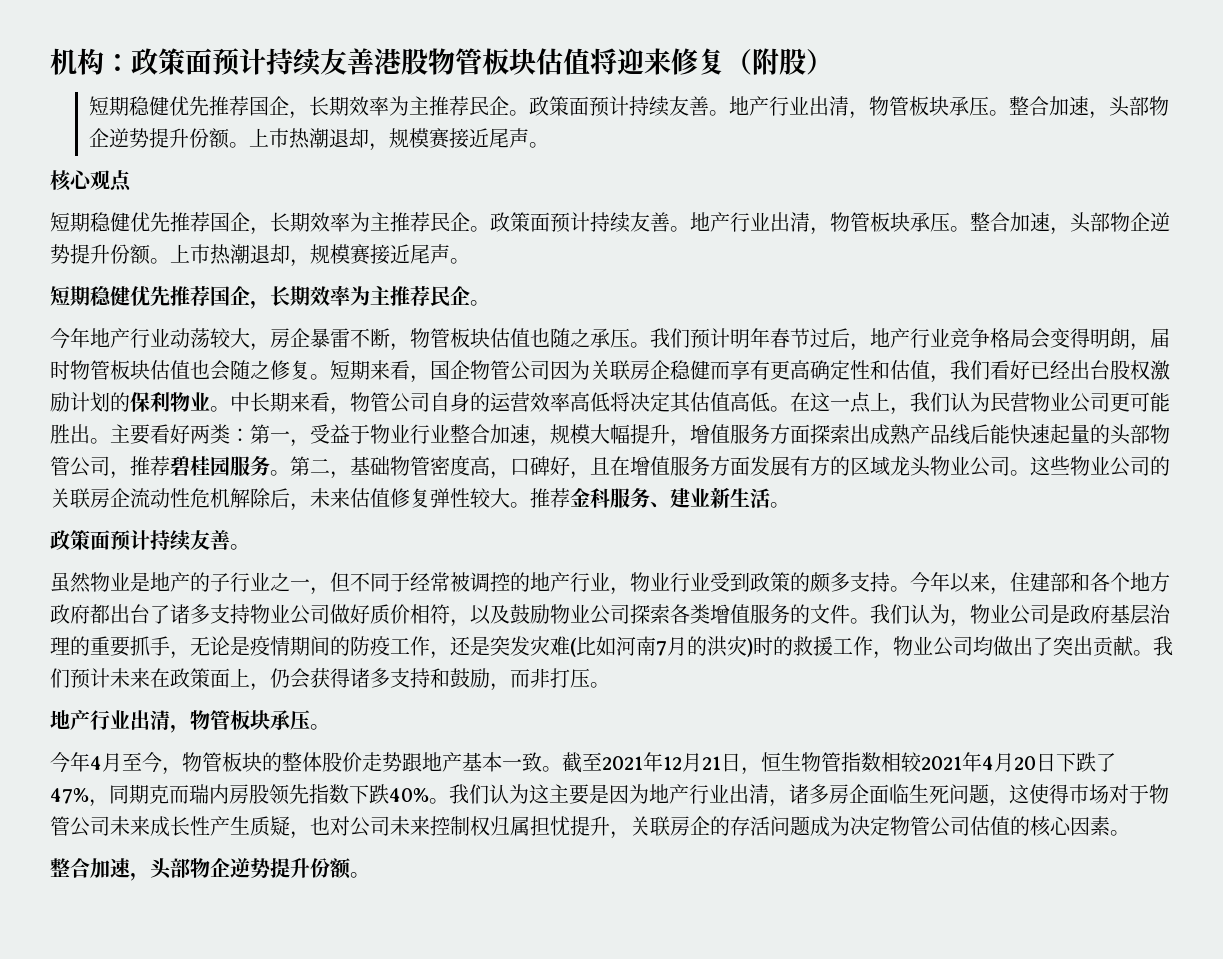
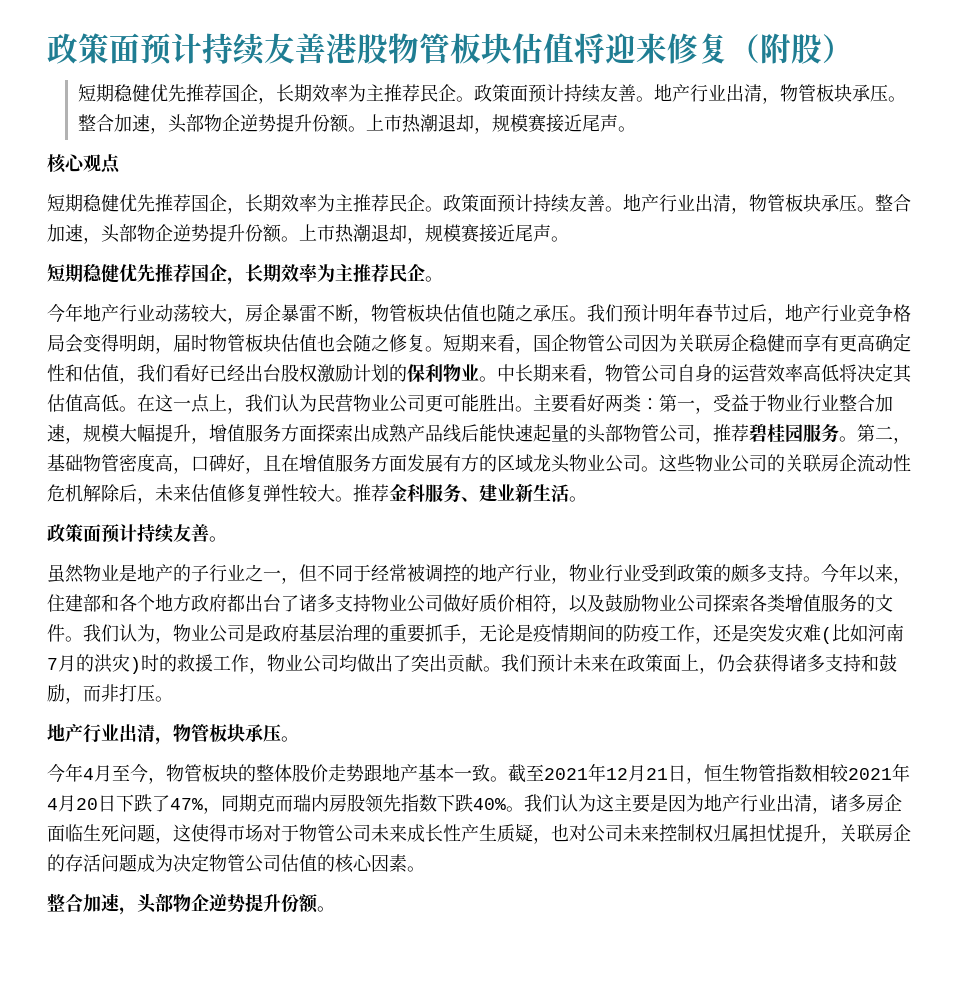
[50,48,131,75] 机构： -> (47, 48) none

